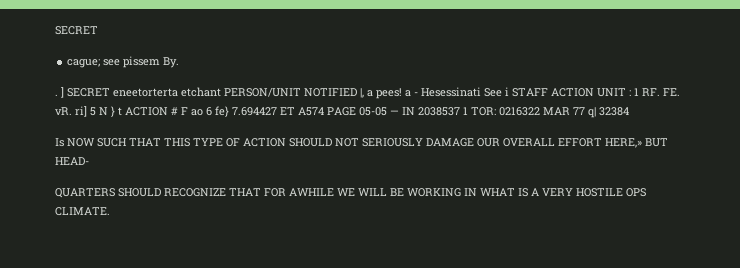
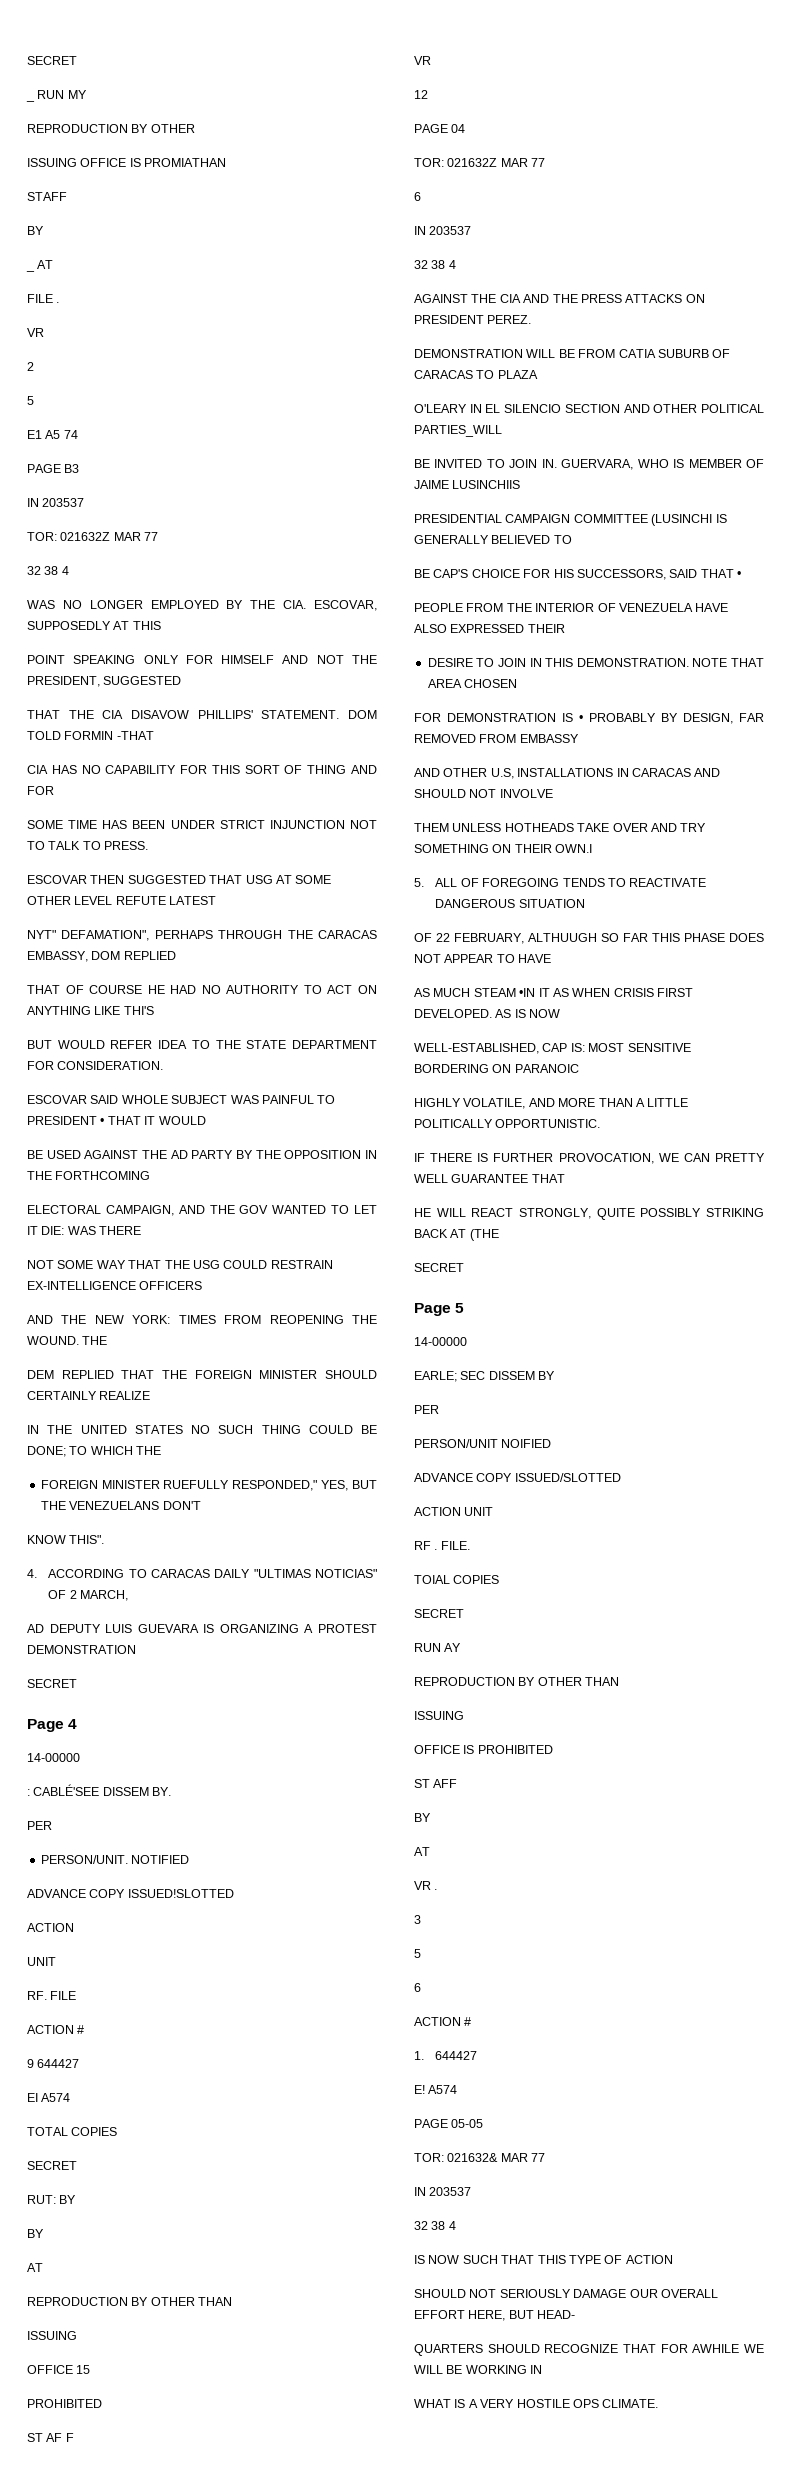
[55,26,98,35] [67,56,180,68] [55,87,680,99] [55,106,324,117] SECRET // cague; see pissem By. // . ] SECRET eneetorterta etchant PERSON/UNIT NOTIFIED |, a pees! a - Hesessinati See i STAFF ACTION UNIT : 1 RF. FE. vR. ri] 5 N } t ACTION # F ao 6 fe} 7.694427 ET A574 -> [27,56,77,65] [26,99,35,102] [37,90,87,99] [27,124,195,133] [27,158,227,167] [27,192,67,201] [27,226,44,235] [26,269,35,272] [37,260,54,269] [27,294,60,303] [27,328,44,337] [27,362,34,371] [27,396,34,405] [27,430,78,439] [27,464,80,473] [27,498,85,507] [27,532,159,541] [27,566,69,575] [27,600,377,611] [27,621,161,630] [27,655,377,664] [27,676,182,687] [27,710,377,719] [27,731,154,740] [27,765,377,774] [27,786,54,795] [27,820,377,829] [27,841,149,850] [27,875,332,884] [27,896,217,905] [27,930,377,941] [27,951,176,962] [27,985,377,994] [27,1006,154,1015] [27,1040,378,1049] [27,1061,164,1070] [27,1095,336,1104] [27,1116,206,1125] [27,1150,377,1159] [27,1171,151,1180] [27,1205,377,1216] [27,1226,142,1235] [27,1260,333,1269] [27,1281,203,1290] [27,1315,377,1324] [27,1336,108,1345] [27,1370,377,1379] [27,1391,151,1400] [27,1425,377,1434] [27,1446,162,1457] [40,1480,377,1491] [40,1501,201,1510] [27,1535,105,1544] [27,1569,377,1578] [48,1590,129,1601] [27,1624,377,1633] [27,1645,136,1654] [27,1679,77,1688] [27,1719,78,1732] [27,1753,80,1762] [27,1784,172,1796] [27,1821,52,1830] [40,1855,190,1864] [27,1889,234,1898] [27,1923,74,1932] [27,1957,56,1966] [27,1991,77,2000] [27,2025,85,2034] [27,2059,80,2068] [27,2093,71,2102] [27,2127,118,2136] [27,2161,77,2170] [27,2195,77,2204] [27,2229,44,2238] [27,2263,43,2272] [27,2297,233,2306] [27,2331,77,2340] [27,2365,91,2374] [27,2399,102,2408] [27,2433,74,2442] [414,56,431,65] [414,90,428,99] [414,124,466,133] [414,158,546,167] [414,192,421,201] [414,226,472,235] [414,260,456,269] [414,294,705,303] [414,315,532,324] [414,349,731,358] [414,370,538,379] [414,404,764,413] [414,425,502,437] [414,459,764,470] [414,480,521,489] [414,514,727,526] [414,535,572,544] [414,569,741,580] [414,603,729,612] [414,624,565,633] [427,658,764,667] [427,679,518,688] [414,713,764,724] [414,734,579,743] [414,768,721,779] [414,789,553,798] [414,823,707,832] [414,844,593,853] [414,878,707,887] [435,899,585,908] [414,933,764,944] [414,954,552,963] [414,988,693,997] [414,1009,561,1018] [414,1043,691,1054] [414,1064,579,1073] [414,1098,689,1109] [414,1119,601,1128] [414,1153,765,1164] [414,1174,565,1183] [414,1208,764,1220] [414,1229,499,1241] [414,1263,464,1272] [414,1303,465,1316] [414,1337,467,1346] [414,1371,556,1382] [414,1405,439,1414] [414,1439,552,1448] [414,1473,621,1482] [414,1507,494,1516] [414,1541,470,1550] [414,1575,500,1584] [414,1609,464,1618] [414,1643,462,1652] [414,1677,620,1686] [414,1711,464,1720] [414,1745,553,1754] [414,1779,458,1788] [414,1813,431,1822] [414,1847,430,1856] [414,1881,438,1890] [414,1915,421,1924] [414,1949,421,1958] [414,1983,421,1992] [414,2017,472,2026] [414,2051,478,2060] [414,2085,458,2094] SECRET // _ RUN MY // REPRODUCTION BY OTHER // ISSUING OFFICE IS PROMIATHAN // STAFF // BY // _ AT // FILE . // VR // 2 // 5 // E1 A5 74 // PAGE B3 // IN 203537 // TOR: 021632Z MAR 77 // 32 38 4 // WAS NO LONGER EMPLOYED BY THE CIA. ESCOVAR, SUPPOSEDLY AT THIS // POINT SPEAKING ONLY FOR HIMSELF AND NOT THE PRESIDENT, SUGGESTED // THAT THE CIA DISAVOW PHILLIPS' STATEMENT. DOM TOLD FORMIN -THAT // CIA HAS NO CAPABILITY FOR THIS SORT OF THING AND FOR // SOME TIME HAS BEEN UNDER STRICT INJUNCTION NOT TO TALK TO PRESS. // ESCOVAR THEN SUGGESTED THAT USG AT SOME OTHER LEVEL REFUTE LATEST // NYT" DEFAMATION", PERHAPS THROUGH THE CARACAS EMBASSY, DOM REPLIED // THAT OF COURSE HE HAD NO AUTHORITY TO ACT ON ANYTHING LIKE THI'S // BUT WOULD REFER IDEA TO THE STATE DEPARTMENT FOR CONSIDERATION. // ESCOVAR SAID WHOLE SUBJECT WAS PAINFUL TO PRESIDENT • THAT IT WOULD // BE USED AGAINST THE AD PARTY BY THE OPPOSITION IN THE FORTHCOMING // ELECTORAL CAMPAIGN, AND THE GOV WANTED TO LET IT DIE: WAS THERE // NOT SOME WAY THAT THE USG COULD RESTRAIN EX-INTELLIGENCE OFFICERS // AND THE NEW YORK: TIMES FROM REOPENING THE WOUND. THE // DEM REPLIED THAT THE FOREIGN MINISTER SHOULD CERTAINLY REALIZE // IN THE UNITED STATES NO SUCH THING COULD BE DONE; TO WHICH THE // FOREIGN MINISTER RUEFULLY RESPONDED," YES, BUT THE VENEZUELANS DON'T // KNOW THIS". // 4. ACCORDING TO CARACAS DAILY "ULTIMAS NOTICIAS" OF 2 MARCH, // AD DEPUTY LUIS GUEVARA IS ORGANIZING A PROTEST DEMONSTRATION // SECRET // Page 4 // 14-00000 // : CABLÉ'SEE DISSEM BY. // PER // PERSON/UNIT. NOTIFIED // ADVANCE COPY ISSUED!SLOTTED // ACTION // UNIT // RF. FILE // ACTION # // 9 644427 // EI A574 // TOTAL COPIES // SECRET // RUT: BY // BY // AT // REPRODUCTION BY OTHER THAN // ISSUING // OFFICE 15 // PROHIBITED // ST AF F // VR // 12 // PAGE 04 // TOR: 021632Z MAR 77 // 6 // IN 203537 // 32 38 4 // AGAINST THE CIA AND THE PRESS ATTACKS ON PRESIDENT PEREZ. // DEMONSTRATION WILL BE FROM CATIA SUBURB OF CARACAS TO PLAZA // O'LEARY IN EL SILENCIO SECTION AND OTHER POLITICAL PARTIES_WILL // BE INVITED TO JOIN IN. GUERVARA, WHO IS MEMBER OF JAIME LUSINCHIIS // PRESIDENTIAL CAMPAIGN COMMITTEE (LUSINCHI IS GENERALLY BELIEVED TO // BE CAP'S CHOICE FOR HIS SUCCESSORS, SAID THAT • // PEOPLE FROM THE INTERIOR OF VENEZUELA HAVE ALSO EXPRESSED THEIR // DESIRE TO JOIN IN THIS DEMONSTRATION. NOTE THAT AREA CHOSEN // FOR DEMONSTRATION IS • PROBABLY BY DESIGN, FAR REMOVED FROM EMBASSY // AND OTHER U.S, INSTALLATIONS IN CARACAS AND SHOULD NOT INVOLVE // THEM UNLESS HOTHEADS TAKE OVER AND TRY SOMETHING ON THEIR OWN.I // 5. ALL OF FOREGOING TENDS TO REACTIVATE DANGEROUS SITUATION // OF 22 FEBRUARY, ALTHUUGH SO FAR THIS PHASE DOES NOT APPEAR TO HAVE // AS MUCH STEAM •IN IT AS WHEN CRISIS FIRST DEVELOPED. AS IS NOW // WELL-ESTABLISHED, CAP IS: MOST SENSITIVE BORDERING ON PARANOIC // HIGHLY VOLATILE, AND MORE THAN A LITTLE POLITICALLY OPPORTUNISTIC. // IF THERE IS FURTHER PROVOCATION, WE CAN PRETTY WELL GUARANTEE THAT // HE WILL REACT STRONGLY, QUITE POSSIBLY STRIKING BACK AT (THE // SECRET // Page 5 // 14-00000 // EARLE; SEC DISSEM BY // PER // PERSON/UNIT NOIFIED // ADVANCE COPY ISSUED/SLOTTED // ACTION UNIT // RF . FILE. // TOIAL COPIES // SECRET // RUN AY // REPRODUCTION BY OTHER THAN // ISSUING // OFFICE IS PROHIBITED // ST AFF // BY // AT // VR . // 3 // 5 // 6 // ACTION # // 1. 644427 // E! A574 //
[390,107,629,118] [55,138,64,147] — IN 2038537 1 TOR: 0216322 MAR 77 q| 32384 // Is -> [414,2153,546,2162] [414,2187,472,2196] [414,2221,456,2230] [414,2255,425,2264] // TOR: 021632& MAR 77 // IN 203537 // 32 38 4 // IS
(286, 142) none -> (673, 2259) //
[605,138,642,148] HERE,» -> [468,2310,506,2321] HERE,
(477, 192) none -> (543, 2369) //

